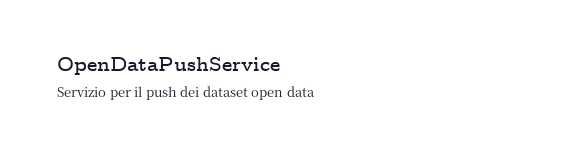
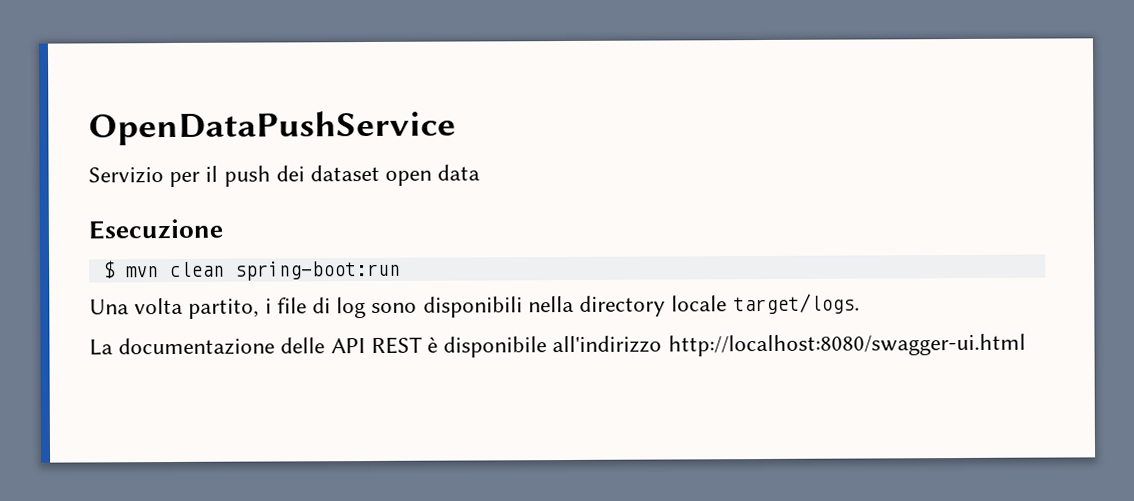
(315, 91) none -> [88,218,223,240] [102,260,401,281] [89,293,860,319] [89,333,1026,358] // Esecuzione // $ mvn clean spring-boot:run // Una volta partito, i file di log sono disponibili nella directory locale target/logs. // La documentazione delle API REST è disponibile all'indirizzo http://localhost:8080/swagger-ui.html

